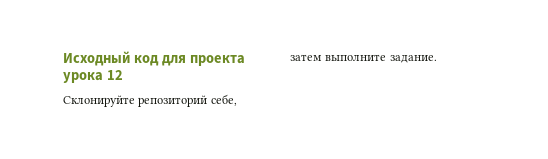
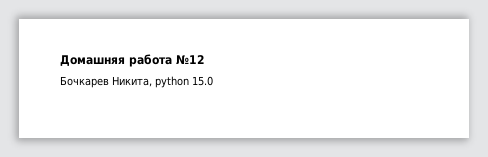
[63,51,245,66] [63,70,123,83] [63,94,237,107] [290,54,437,63] Исходный код для проекта урока 12 // Склонируйте репозиторий себе, затем выполните задание. -> [60,54,205,67] [60,76,213,88] Домашняя работа №12 // Бочкарев Никита, python 15.0

